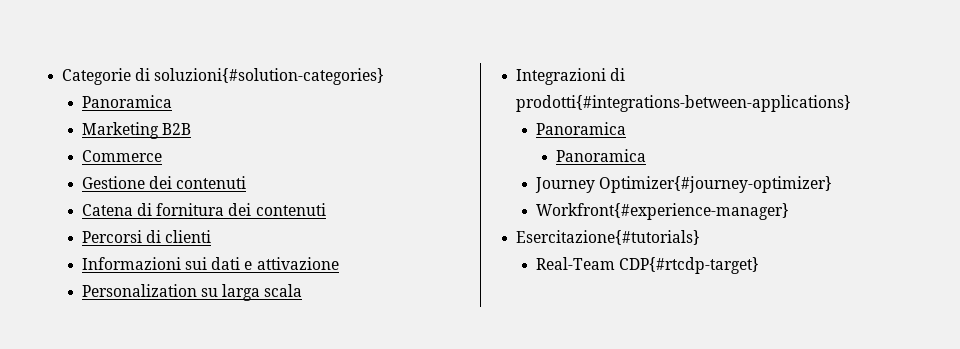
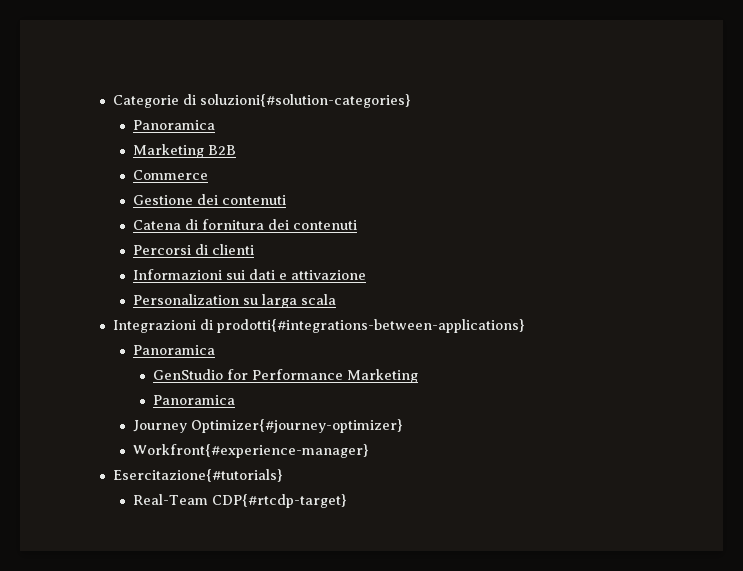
(626, 128) none -> [152,369,418,383] // GenStudio for Performance Marketing

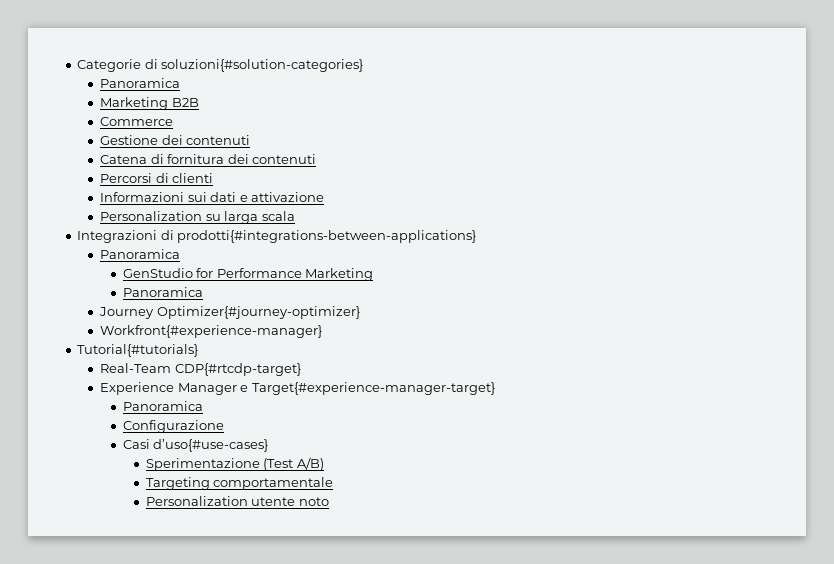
[112,469,283,482] Esercitazione{#tutorials} -> [77,344,199,357] Tutorial{#tutorials}
(347, 501) none -> [100,382,495,395] [122,401,203,411] [122,420,224,433] [122,439,269,452] [145,457,324,471] [145,477,334,490] [145,496,329,506] // Experience Manager e Target{#experience-manager-target} // Panoramica // Configurazione // Casi d’uso{#use-cases} // Sperimentazione (Test A/B) // Targeting comportamentale // Personalization utente noto

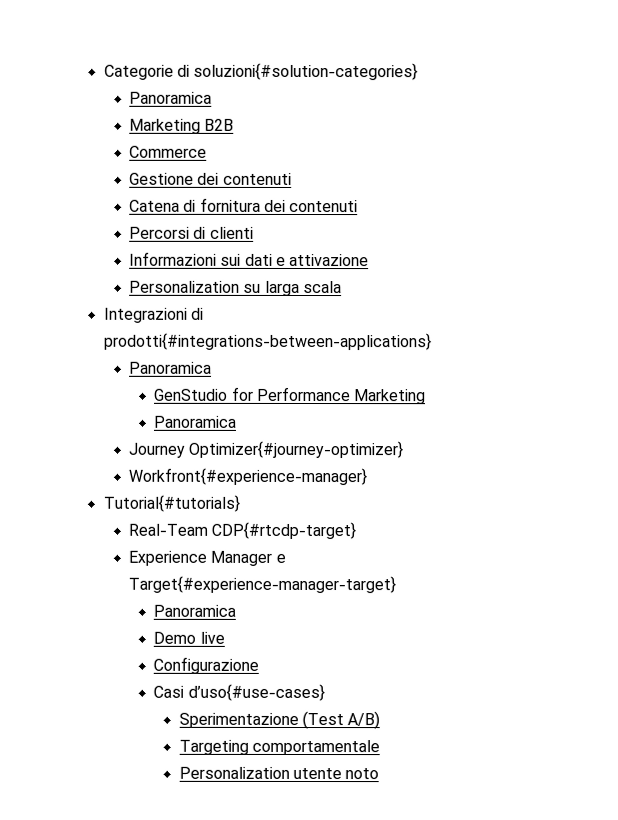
(203, 406) none -> [153,631,225,644] // Demo live

